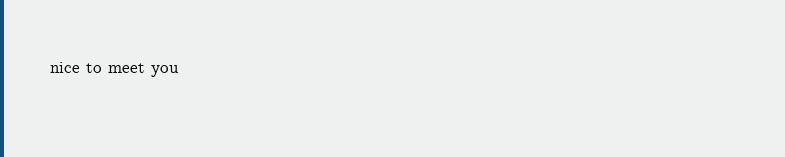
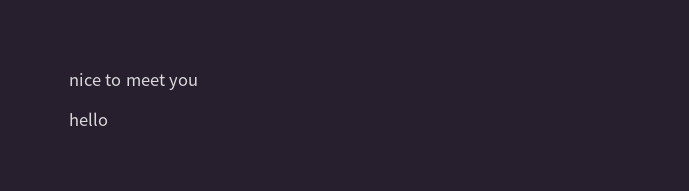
(179, 71) none -> [69,112,108,126] // hello

